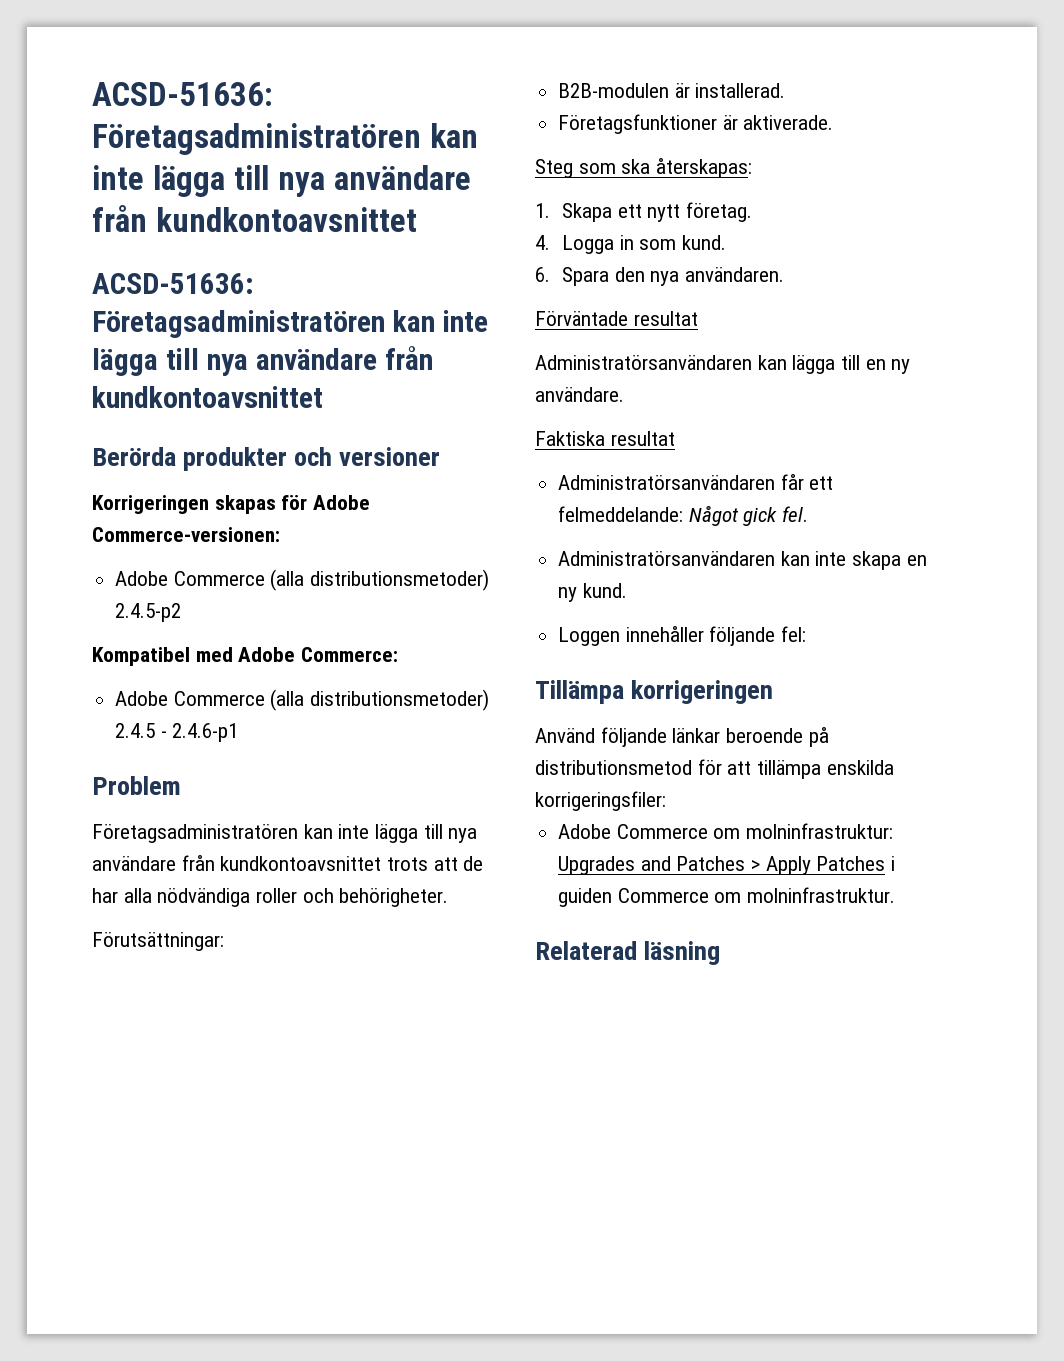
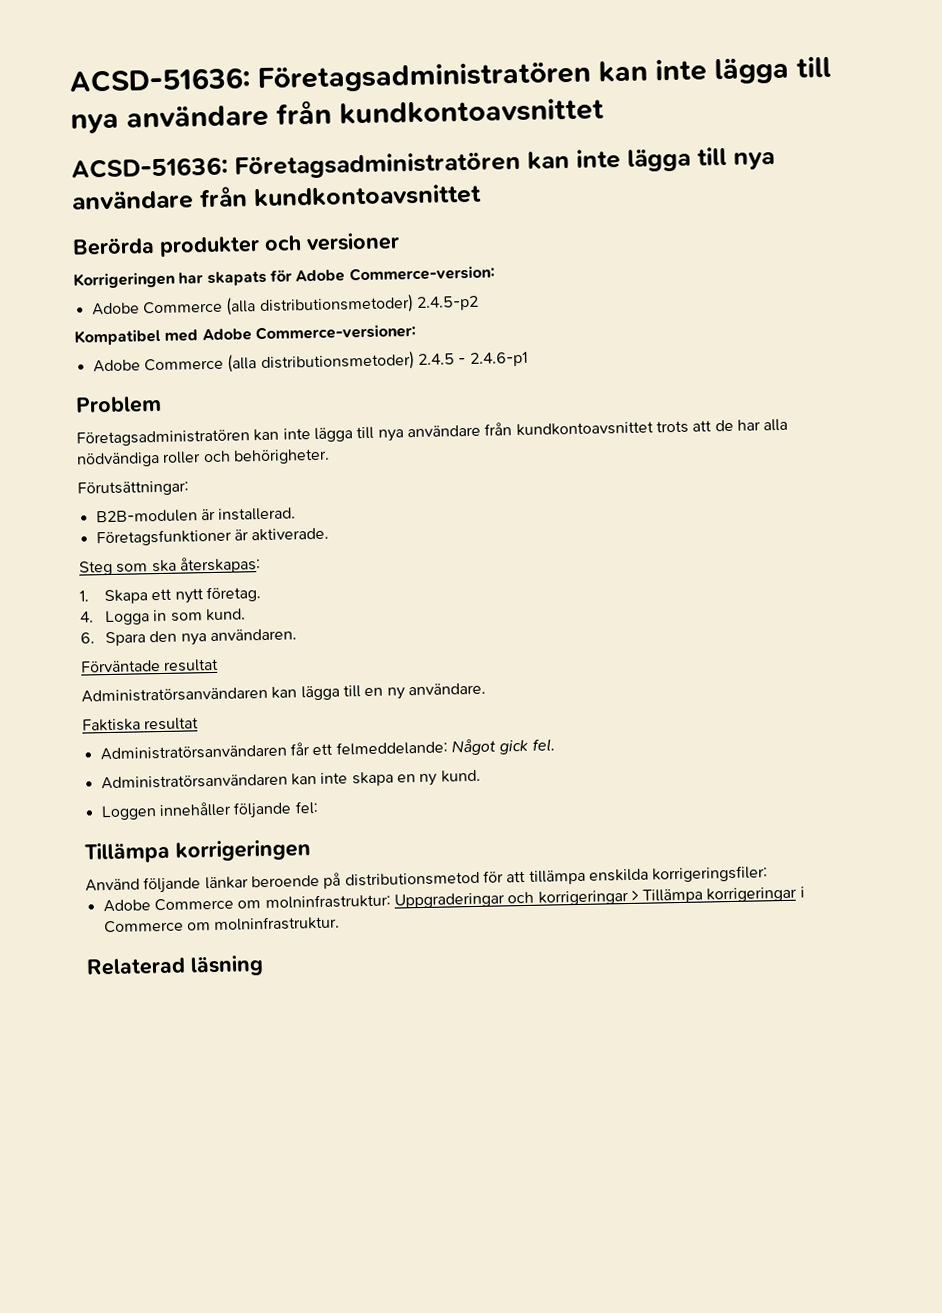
[214,495,276,514] skapas -> [178,270,267,287] har skapats
[92,527,280,542] Commerce-versionen: -> [348,265,495,282] Commerce-version:
[301,647,399,662] Commerce: -> [254,324,416,341] Commerce-versioner:
[558,856,896,875] [558,888,613,907] Upgrades and Patches > Apply Patches i guiden -> [393,886,805,909] Uppgraderingar och korrigeringar > Tillämpa korrigeringar i

